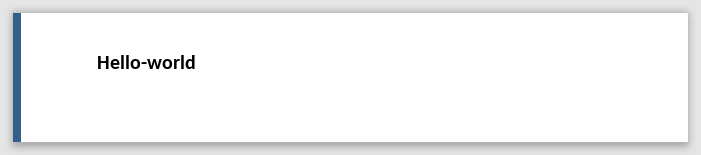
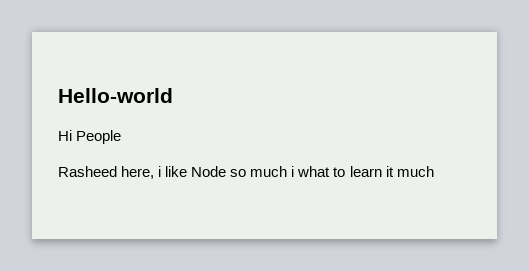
(196, 62) none -> [58,130,122,144] [58,166,434,179] // Hi People // Rasheed here, i like Node so much i what to learn it much

